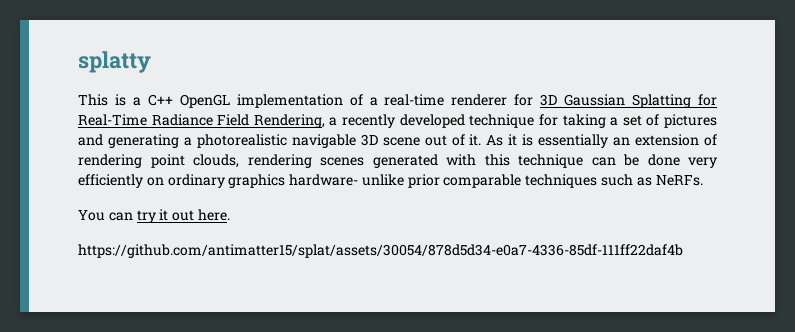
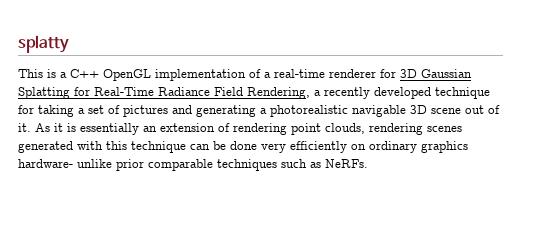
[78,209,230,223] [78,244,683,258] // You can try it out here. // https://github.com/antimatter15/splat/assets/30054/878d5d34-e0a7-4336-85df-111ff22daf4b -> (368, 163) none

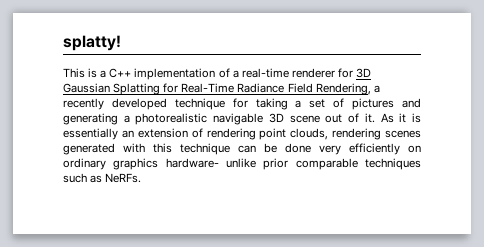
[18,35,69,53] splatty -> [63,35,121,51] splatty!
[103,69,151,81] OpenGL -> (132, 73) none

